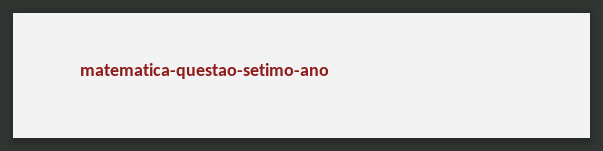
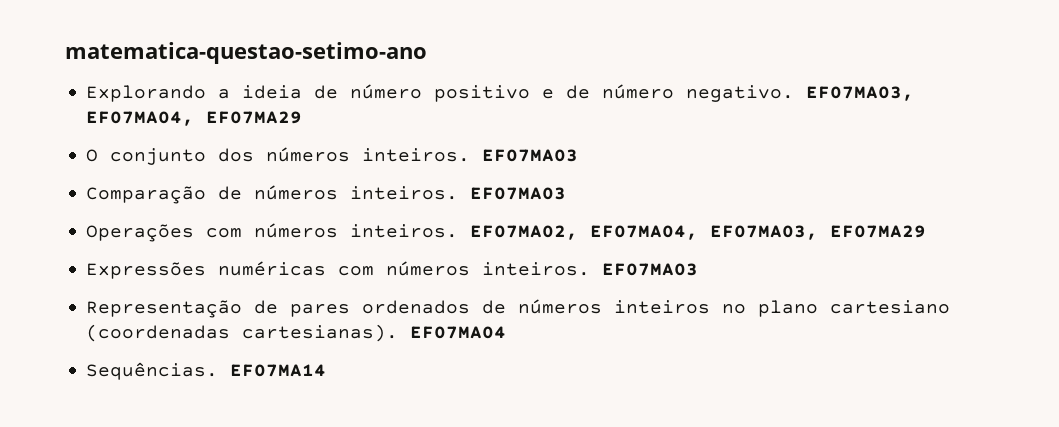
(329, 71) none -> [86,84,915,102] [86,111,303,126] [86,147,579,165] [86,185,567,204] [86,223,927,242] [86,261,699,279] [86,299,951,318] [86,324,507,342] [86,362,327,380] // Explorando a ideia de número positivo e de número negativo. EF07MA03, EF07MA04, EF07MA29 // O conjunto dos números inteiros. EF07MA03 // Comparação de números inteiros. EF07MA03 // Operações com números inteiros. EF07MA02, EF07MA04, EF07MA03, EF07MA29 // Expressões numéricas com números inteiros. EF07MA03 // Representação de pares ordenados de números inteiros no plano cartesiano (coordenadas cartesianas). EF07MA04 // Sequências. EF07MA14

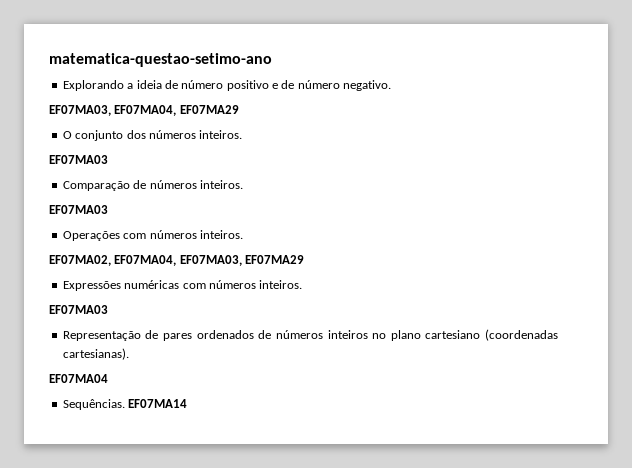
(795, 93) none -> (392, 85) //
(471, 155) none -> (243, 134) //
(459, 193) none -> (243, 184) //
(459, 231) none -> (243, 234) //
(591, 269) none -> (303, 284) //
(399, 333) none -> (129, 354) //

